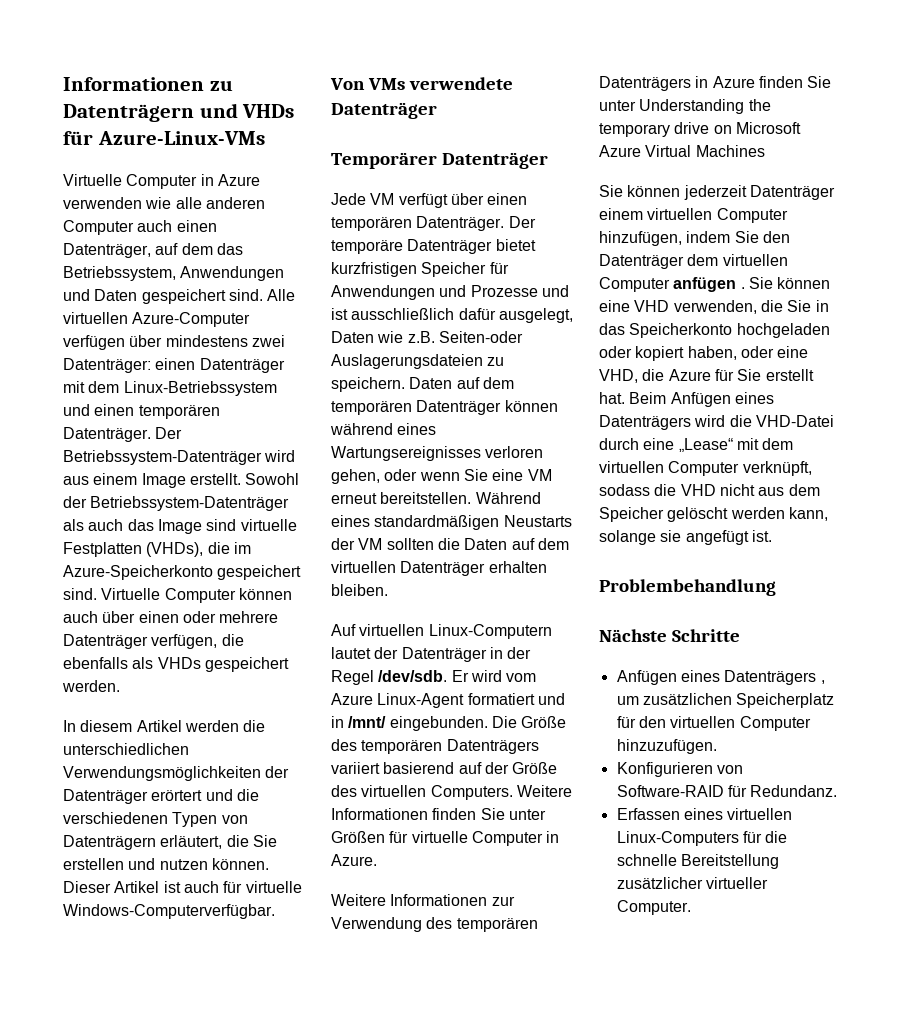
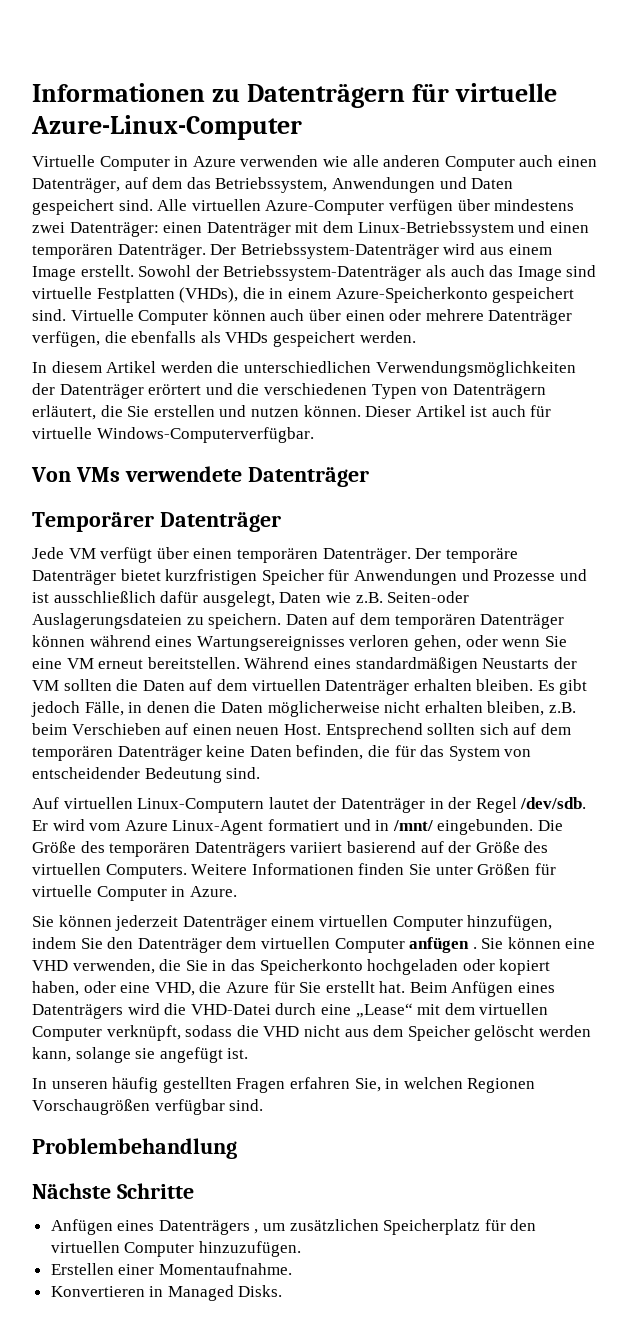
[199,103,295,118] [63,131,265,145] und VHDs für Azure-Linux-VMs -> [411,83,557,102] [31,115,302,140] für virtuelle Azure-Linux-Computer
[233,542,251,554] im -> [269,288,331,299] in einem
(388, 590) none -> [537,679,588,695] [31,701,576,717] [32,723,571,739] [32,745,532,761] [32,767,261,783] Es gibt jedoch Fälle, in denen die Daten möglicherweise nicht erhalten bleiben, z.B. beim Verschieben auf einen neuen Host. Entsprechend sollten sich auf dem temporären Datenträger keine Daten befinden, die für das System von entscheidender Bedeutung sind.
[331,894,515,906] [331,917,538,932] [599,76,832,91] [599,99,771,114] [599,122,801,137] [599,145,765,157] // Weitere Informationen zur Verwendung des temporären Datenträgers in Azure finden Sie unter Understanding the temporary drive on Microsoft Azure Virtual Machines -> (237, 891) none
(772, 536) none -> [32,1077,536,1093] [32,1099,264,1115] // In unseren häufig gestellten Fragen erfahren Sie, in welchen Regionen Vorschaugrößen verfügbar sind.
[616,762,743,777] [616,785,838,797] [616,808,793,820] [616,831,788,846] [616,854,779,869] [616,877,768,889] [616,900,691,915] Konfigurieren von Software-RAID für Redundanz. // Erfassen eines virtuellen Linux-Computers für die schnelle Bereitstellung zusätzlicher virtueller Computer. -> [50,1263,292,1275] [50,1285,283,1301] Erstellen einer Momentaufnahme. // Konvertieren in Managed Disks.

